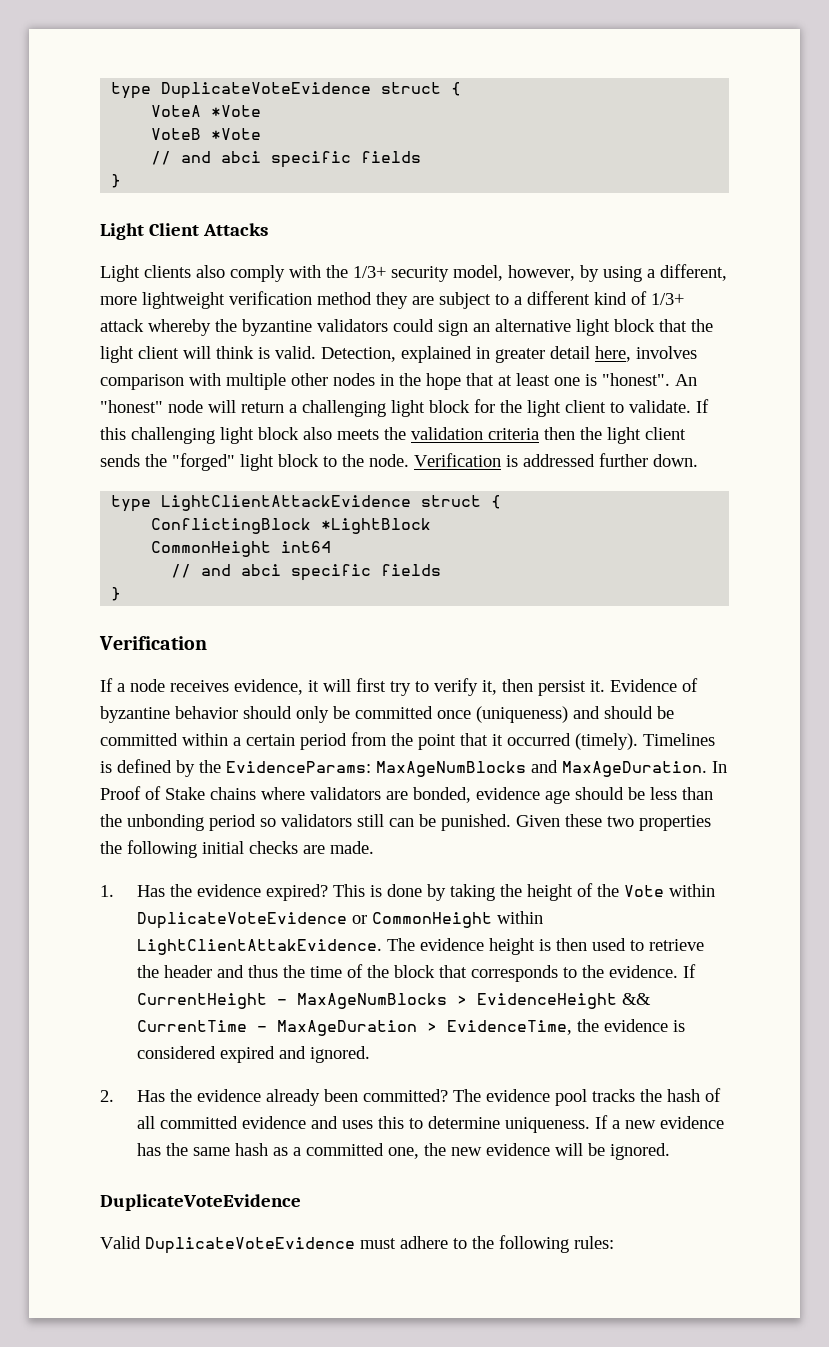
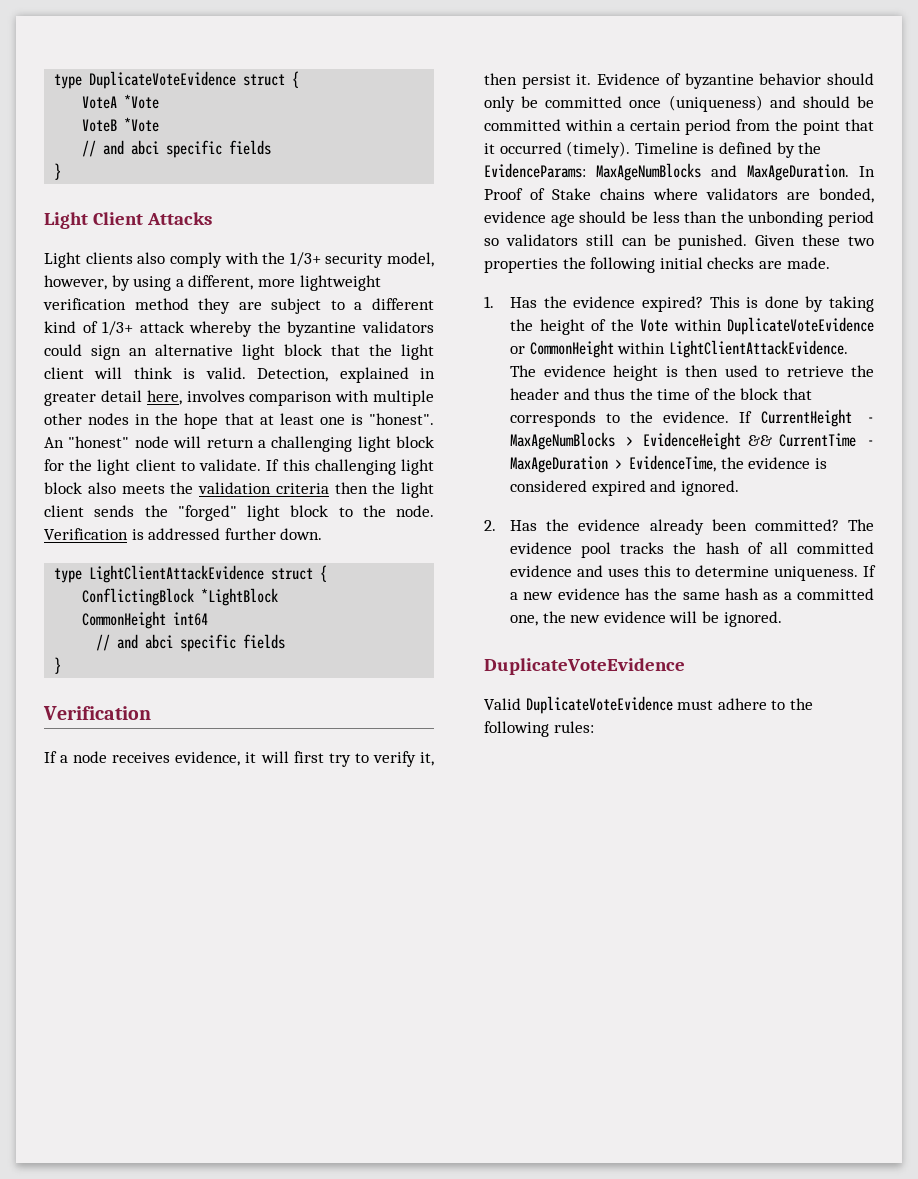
[643,733,715,746] Timelines -> [634,142,698,154] Timeline
[136,939,382,955] LightClientAttakEvidence. -> [668,340,848,358] LightClientAttackEvidence.

